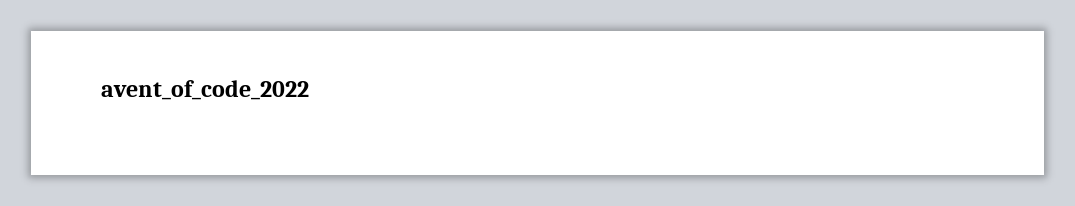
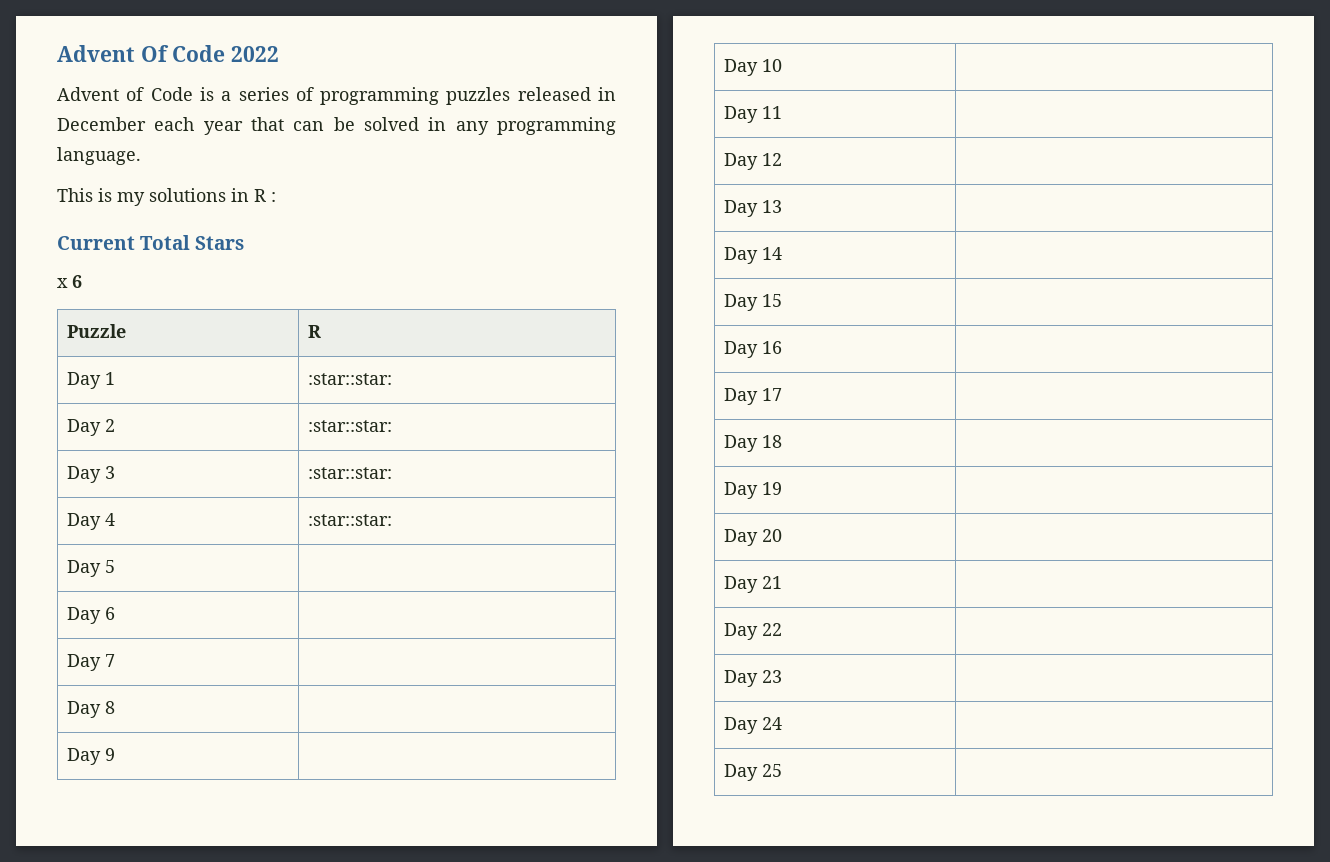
[101,80,309,100] avent_of_code_2022 -> [57,45,280,62] [57,87,616,105] [57,117,616,135] [57,147,141,165] [57,188,276,206] [57,235,245,250] [57,275,82,288] [66,324,126,338] [307,325,321,338] [66,372,115,389] [307,373,392,385] [66,419,115,436] [307,420,392,432] [66,466,115,483] [307,467,392,479] [66,513,115,530] [307,514,392,526] [66,560,115,577] [66,607,115,624] [66,654,115,671] [66,701,115,718] [66,748,115,765] [723,59,782,76] [723,106,782,123] [723,153,782,170] [723,200,782,217] [723,247,782,264] [723,294,782,311] [723,341,782,358] [723,388,782,405] [723,435,782,452] [723,482,782,499] [723,529,782,546] [723,576,782,593] [723,623,782,640] [723,670,782,687] [723,717,782,734] [723,764,782,781] Advent Of Code 2022 // Advent of Code is a series of programming puzzles released in December each year that can be solved in any programming language. // This is my solutions in R : // Current Total Stars // x 6 // Puzzle | R // Day 1 | :star::star: // Day 2 | :star::star: // Day 3 | :star::star: // Day 4 | :star::star: // Day 5 | // Day 6 | // Day 7 | // Day 8 | // Day 9 | // Day 10 | // Day 11 | // Day 12 | // Day 13 | // Day 14 | // Day 15 | // Day 16 | // Day 17 | // Day 18 | // Day 19 | // Day 20 | // Day 21 | // Day 22 | // Day 23 | // Day 24 | // Day 25 |

